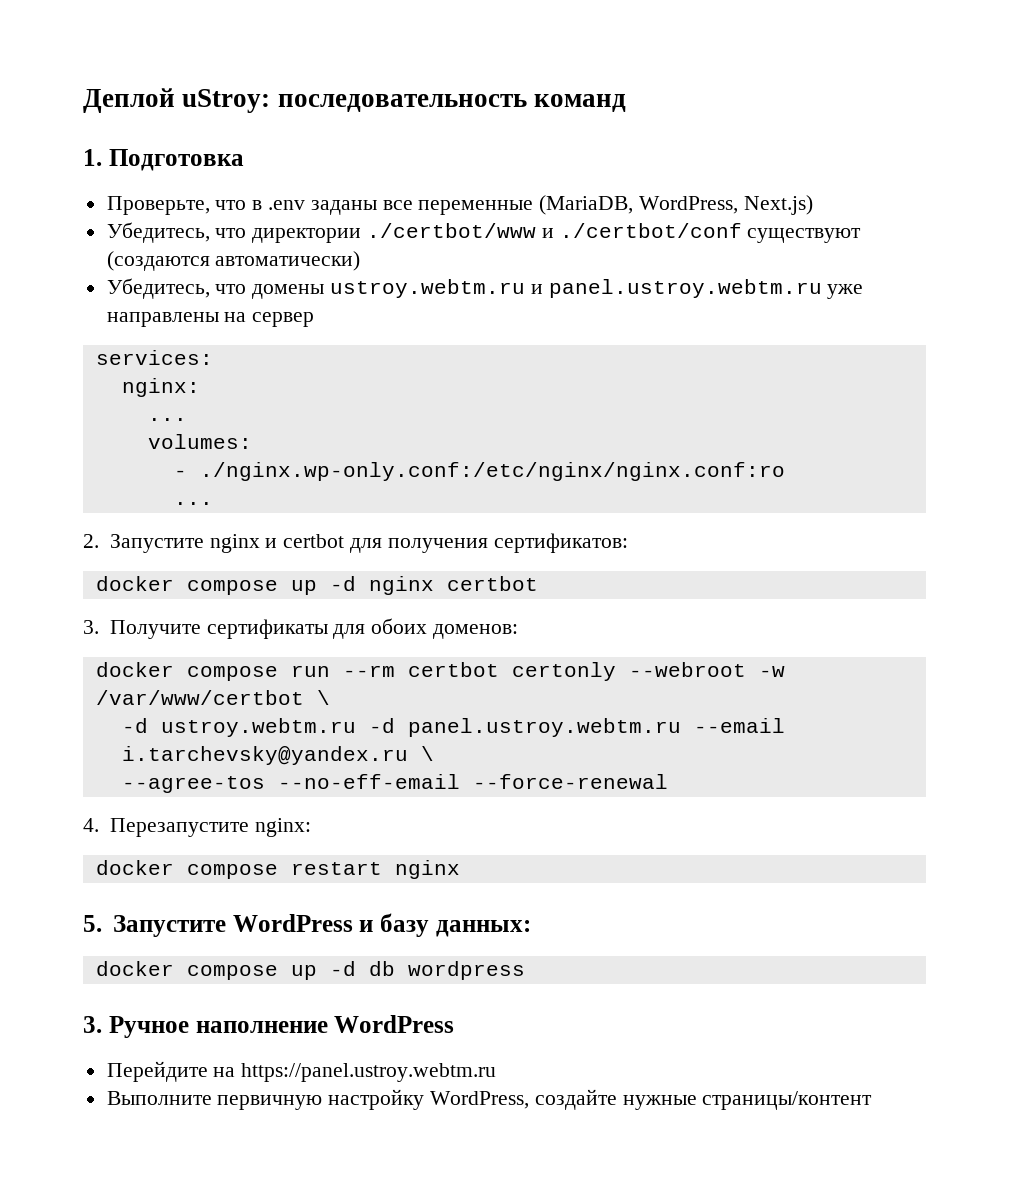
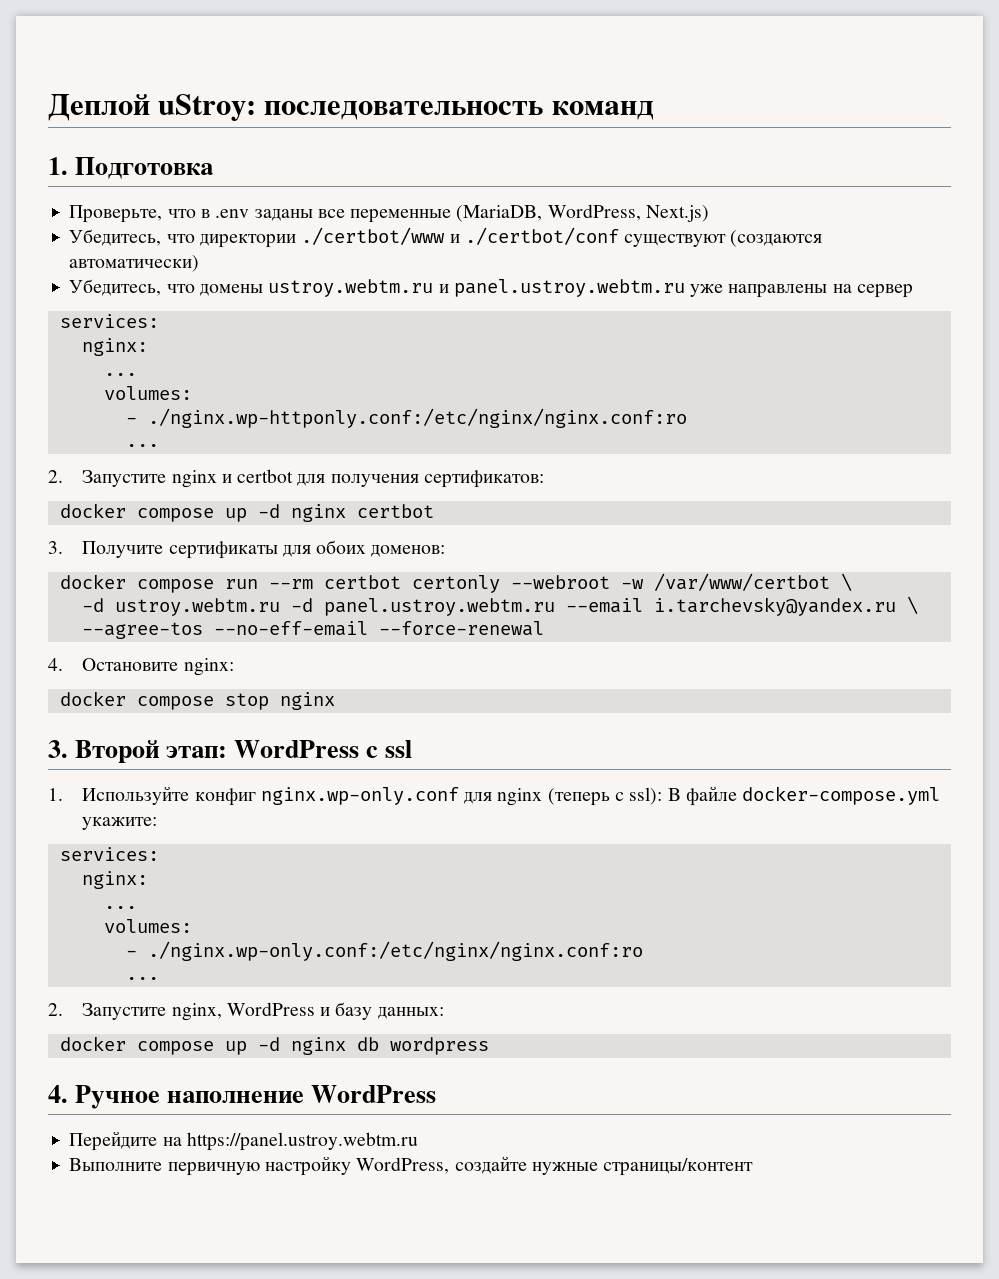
[199,462,785,481] ./nginx.wp-only.conf:/etc/nginx/nginx.conf:ro -> [147,408,687,428] ./nginx.wp-httponly.conf:/etc/nginx/nginx.conf:ro
[109,818,249,837] Перезапустите -> [82,658,179,671] Остановите
[290,862,382,875] restart -> [224,693,269,710] stop
[83,915,226,937] 5. Запустите -> [48,740,413,763] [48,786,941,806] [82,817,158,830] [59,847,159,861] [81,871,148,889] [103,906,137,909] [103,919,192,933] [125,941,643,961] [125,977,159,980] [48,1003,222,1021] 3. Второй этап: WordPress с ssl // 1. Используйте конфиг nginx.wp-only.conf для nginx (теперь с ssl): В файле docker-compose.yml укажите: // services: // nginx: // ... // volumes: // - ./nginx.wp-only.conf:/etc/nginx/nginx.conf:ro // ... // 2. Запустите nginx,
(356, 968) none -> [290,1037,346,1055] nginx
[83,1016,102,1033] 3. -> [48,1085,68,1103] 4.

